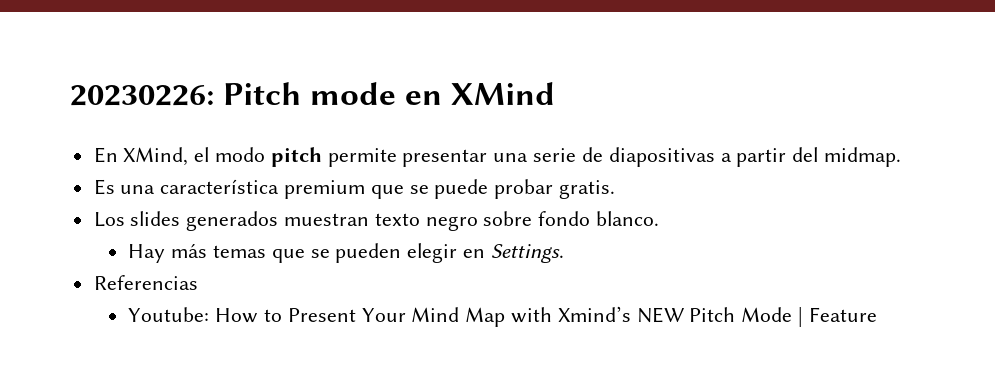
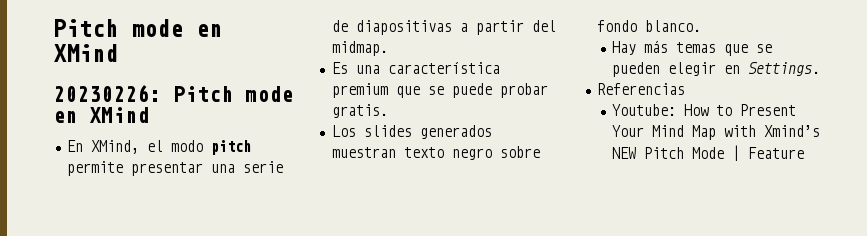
(70, 95) none -> [53,19,222,37] [53,44,118,62] Pitch mode en XMind //

